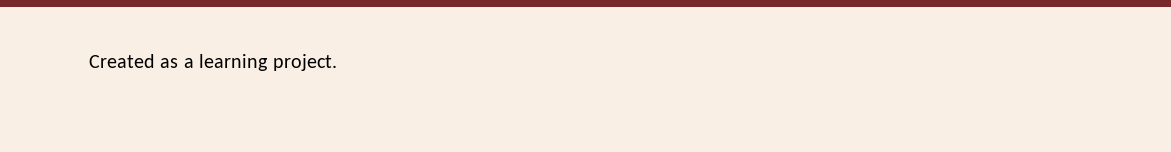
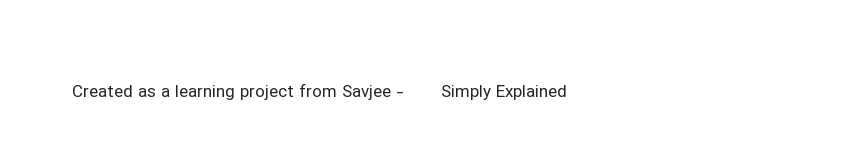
[272,54,337,71] project. -> [240,83,567,100] project from Savjee - Simply Explained

